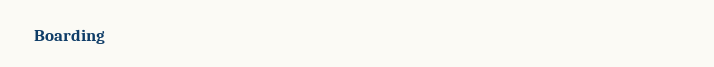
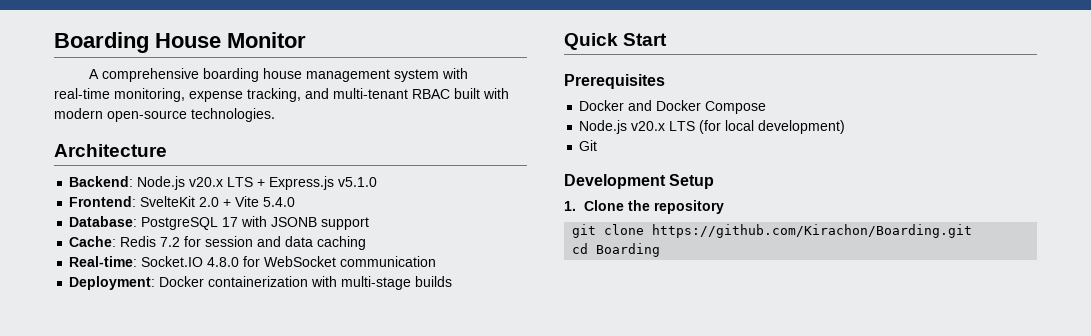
[34,29,105,44] Boarding -> [54,32,306,53] [88,68,468,82] [54,88,509,102] [54,108,275,122] [54,144,167,157] [69,176,378,190] [69,196,296,207] [69,216,370,230] [69,236,367,250] [69,256,437,267] [69,276,453,290] [564,33,668,50] [564,74,665,89] [579,100,767,114] [579,120,846,134] [579,140,598,151] [564,174,715,189] [564,200,725,214] [572,224,973,238] [572,243,661,257] Boarding House Monitor // A comprehensive boarding house management system with real-time monitoring, expense tracking, and multi-tenant RBAC built with modern open-source technologies. // Architecture // Backend: Node.js v20.x LTS + Express.js v5.1.0 // Frontend: SvelteKit 2.0 + Vite 5.4.0 // Database: PostgreSQL 17 with JSONB support // Cache: Redis 7.2 for session and data caching // Real-time: Socket.IO 4.8.0 for WebSocket communication // Deployment: Docker containerization with multi-stage builds // Quick Start // Prerequisites // Docker and Docker Compose // Node.js v20.x LTS (for local development) // Git // Development Setup // 1. Clone the repository // git clone https://github.com/Kirachon/Boarding.git // cd Boarding

